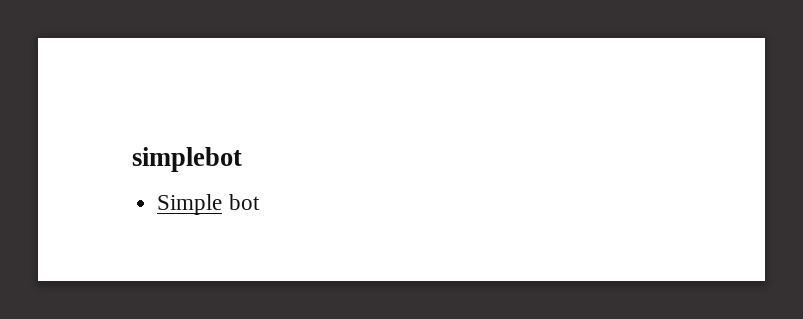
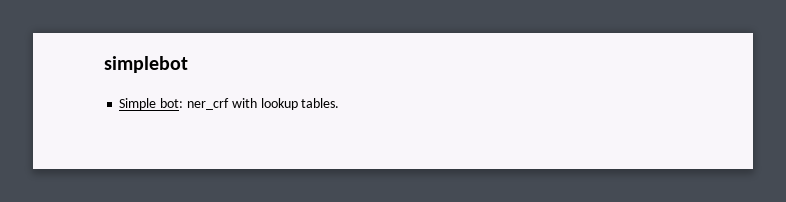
[228,194,260,210] bot -> [160,98,340,110] bot: ner_crf with lookup tables.

